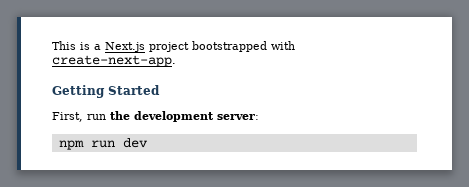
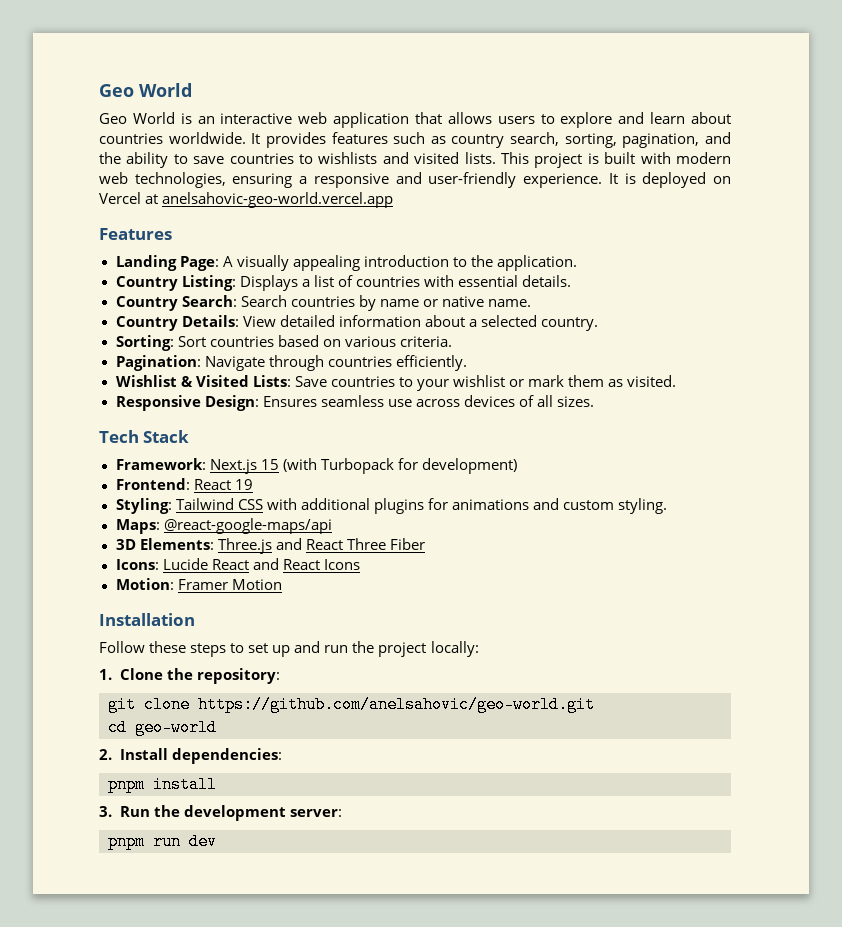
[52,41,295,52] [52,55,176,67] [52,85,160,98] [52,112,106,122] This is a Next.js project bootstrapped with create-next-app. // Getting Started // First, run -> [99,83,192,97] [99,112,732,128] [99,132,731,148] [99,152,731,168] [99,172,732,188] [99,192,394,208] [99,228,172,240] [115,255,577,271] [115,275,571,291] [115,295,531,311] [115,315,598,331] [115,335,452,351] [115,355,467,371] [115,375,677,391] [115,395,594,411] [99,430,190,443] [115,458,517,474] [115,478,253,490] [115,498,667,514] [115,518,332,534] [115,538,425,554] [115,558,360,570] [115,578,282,590] [99,613,195,626] [99,641,479,657] [99,668,280,684] [108,696,595,713] [108,719,217,736] [99,748,282,764] [108,776,217,793] [99,806,150,817] Geo World // Geo World is an interactive web application that allows users to explore and learn about countries worldwide. It provides features such as country search, sorting, pagination, and the ability to save countries to wishlists and visited lists. This project is built with modern web technologies, ensuring a responsive and user-friendly experience. It is deployed on Vercel at anelsahovic-geo-world.vercel.app // Features // Landing Page: A visually appealing introduction to the application. // Country Listing: Displays a list of countries with essential details. // Country Search: Search countries by name or native name. // Country Details: View detailed information about a selected country. // Sorting: Sort countries based on various criteria. // Pagination: Navigate through countries efficiently. // Wishlist & Visited Lists: Save countries to your wishlist or mark them as visited. // Responsive Design: Ensures seamless use across devices of all sizes. // Tech Stack // Framework: Next.js 15 (with Turbopack for development) // Frontend: React 19 // Styling: Tailwind CSS with additional plugins for animations and custom styling. // Maps: @react-google-maps/api // 3D Elements: Three.js and React Three Fiber // Icons: Lucide React and React Icons // Motion: Framer Motion // Installation // Follow these steps to set up and run the project locally: // 1. Clone the repository: // git clone https://github.com/anelsahovic/geo-world.git // cd geo-world // 2. Install dependencies: // pnpm install // 3. Run
[58,140,84,150] npm -> [108,833,145,850] pnpm

